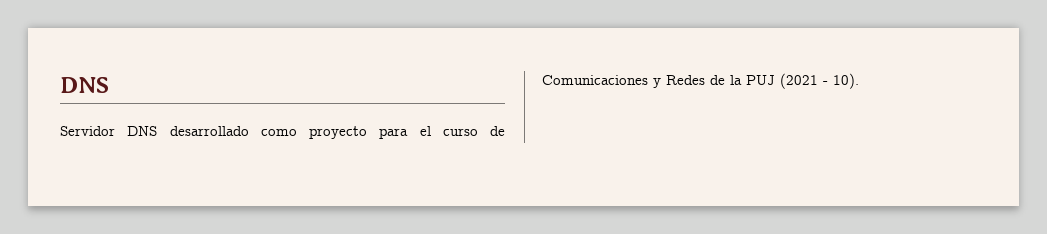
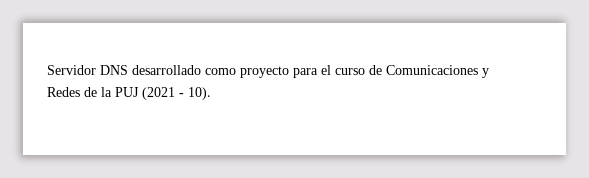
[60,77,109,93] DNS // -> (47, 70) none

